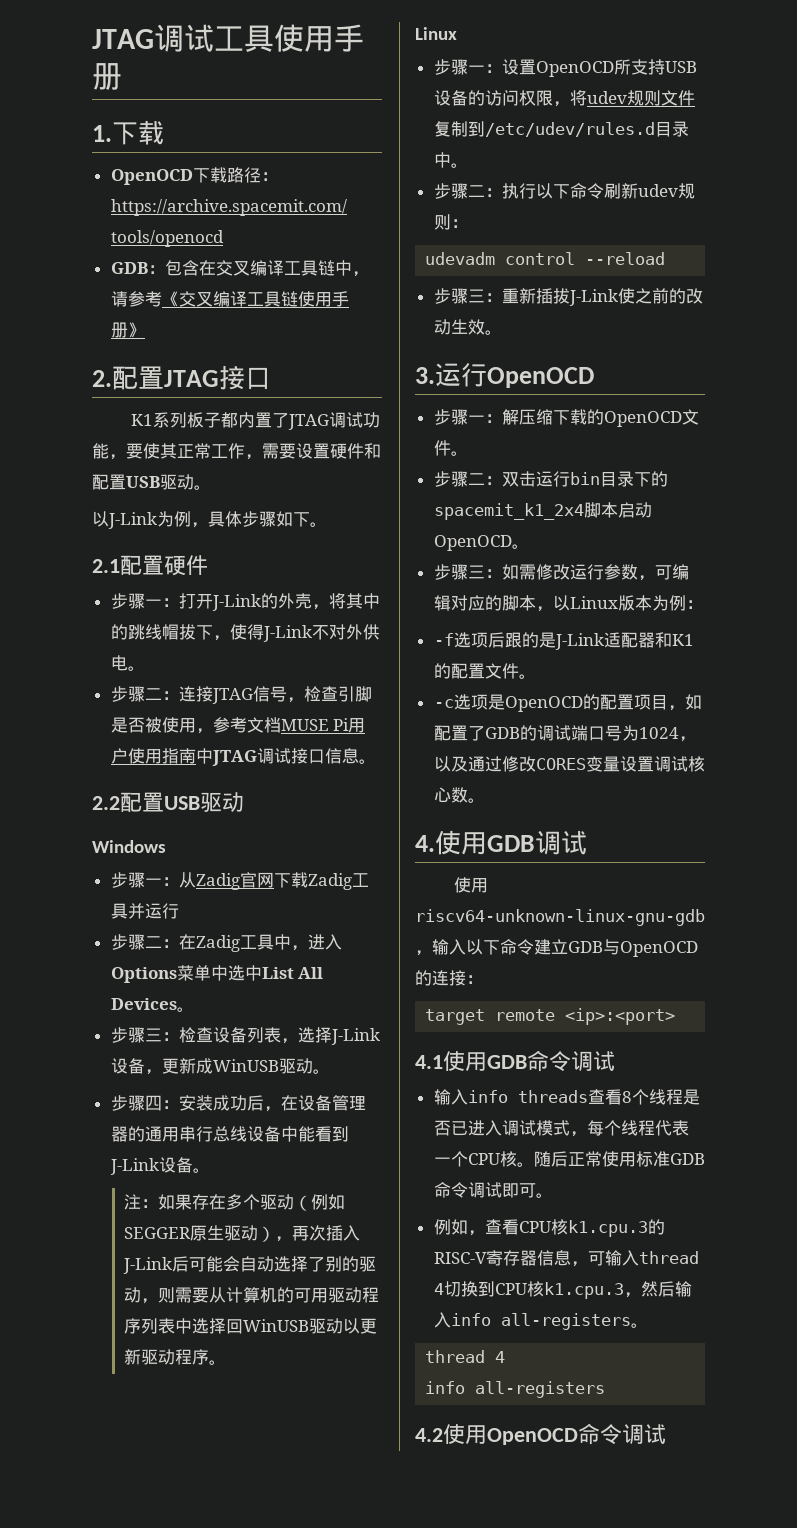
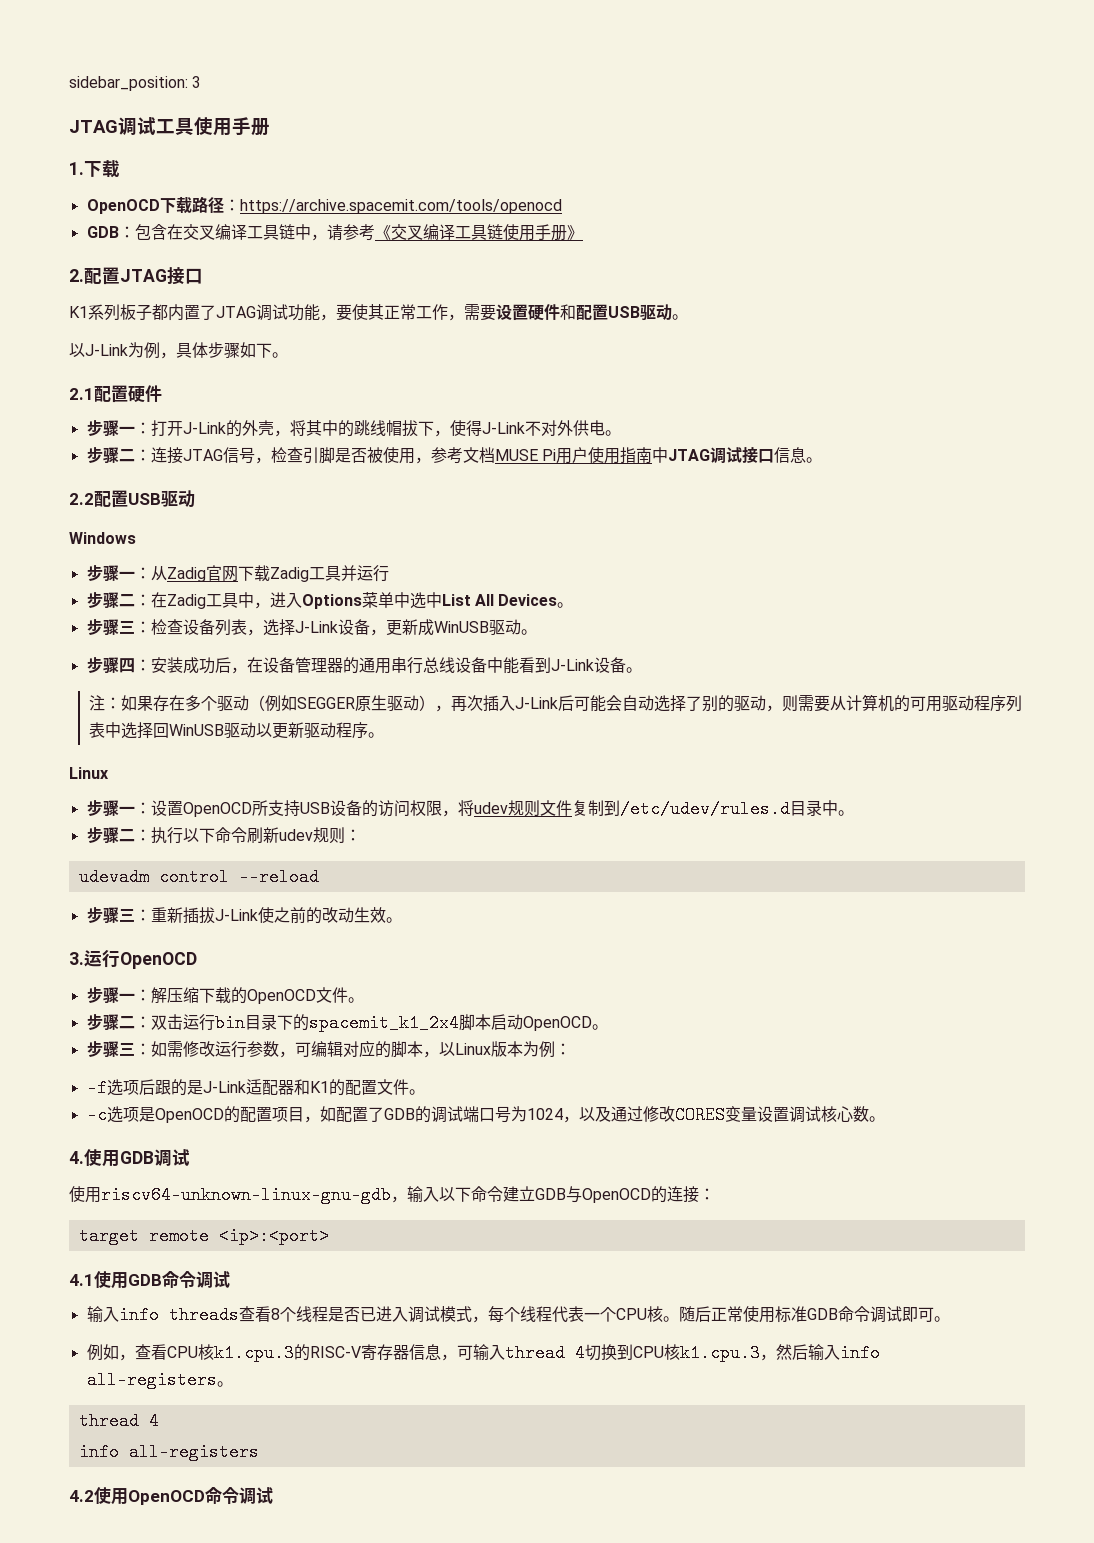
(92, 39) none -> [69,76,202,91] sidebar_position: 3 //

